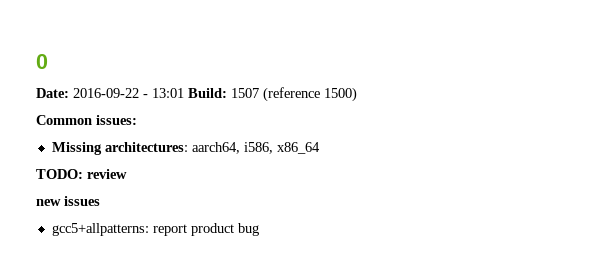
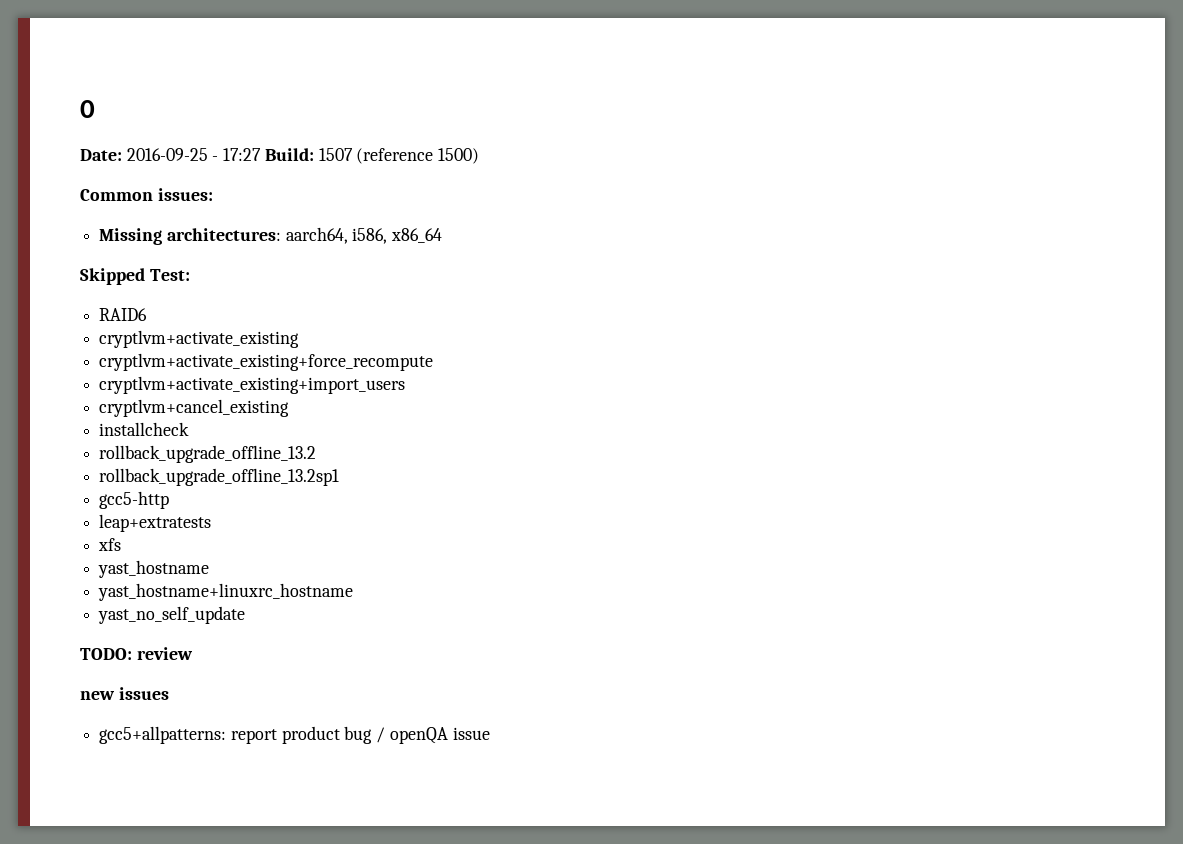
[73,88,184,98] 2016-09-22 - 13:01 -> [126,148,262,161] 2016-09-25 - 17:27
(320, 148) none -> [80,268,190,285] [99,308,148,321] [99,330,300,348] [99,353,434,371] [99,376,406,394] [99,399,290,417] [99,422,190,436] [99,445,317,463] [99,468,340,486] [99,491,170,509] [99,514,212,532] [98,538,122,551] [98,560,210,578] [98,583,354,601] [98,606,246,624] // Skipped Test: // RAID6 // cryptlvm+activate_existing // cryptlvm+activate_existing+force_recompute // cryptlvm+activate_existing+import_users // cryptlvm+cancel_existing // installcheck // rollback_upgrade_offline_13.2 // rollback_upgrade_offline_13.2sp1 // gcc5-http // leap+extratests // xfs // yast_hostname // yast_hostname+linuxrc_hostname // yast_no_self_update
(259, 229) none -> [376,727,490,744] / openQA issue

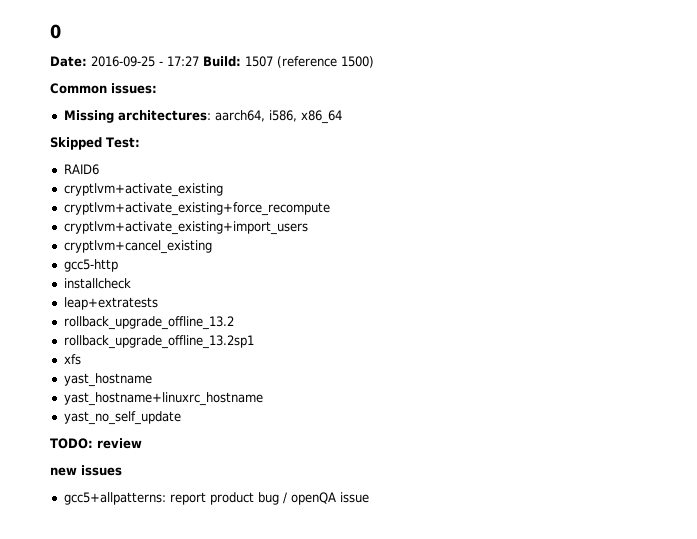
(290, 408) none -> [63,259,118,272] // gcc5-http
(190, 429) none -> [63,297,158,310] // leap+extratests
[99,491,170,509] [99,514,212,532] // gcc5-http // leap+extratests -> (254, 342) none

